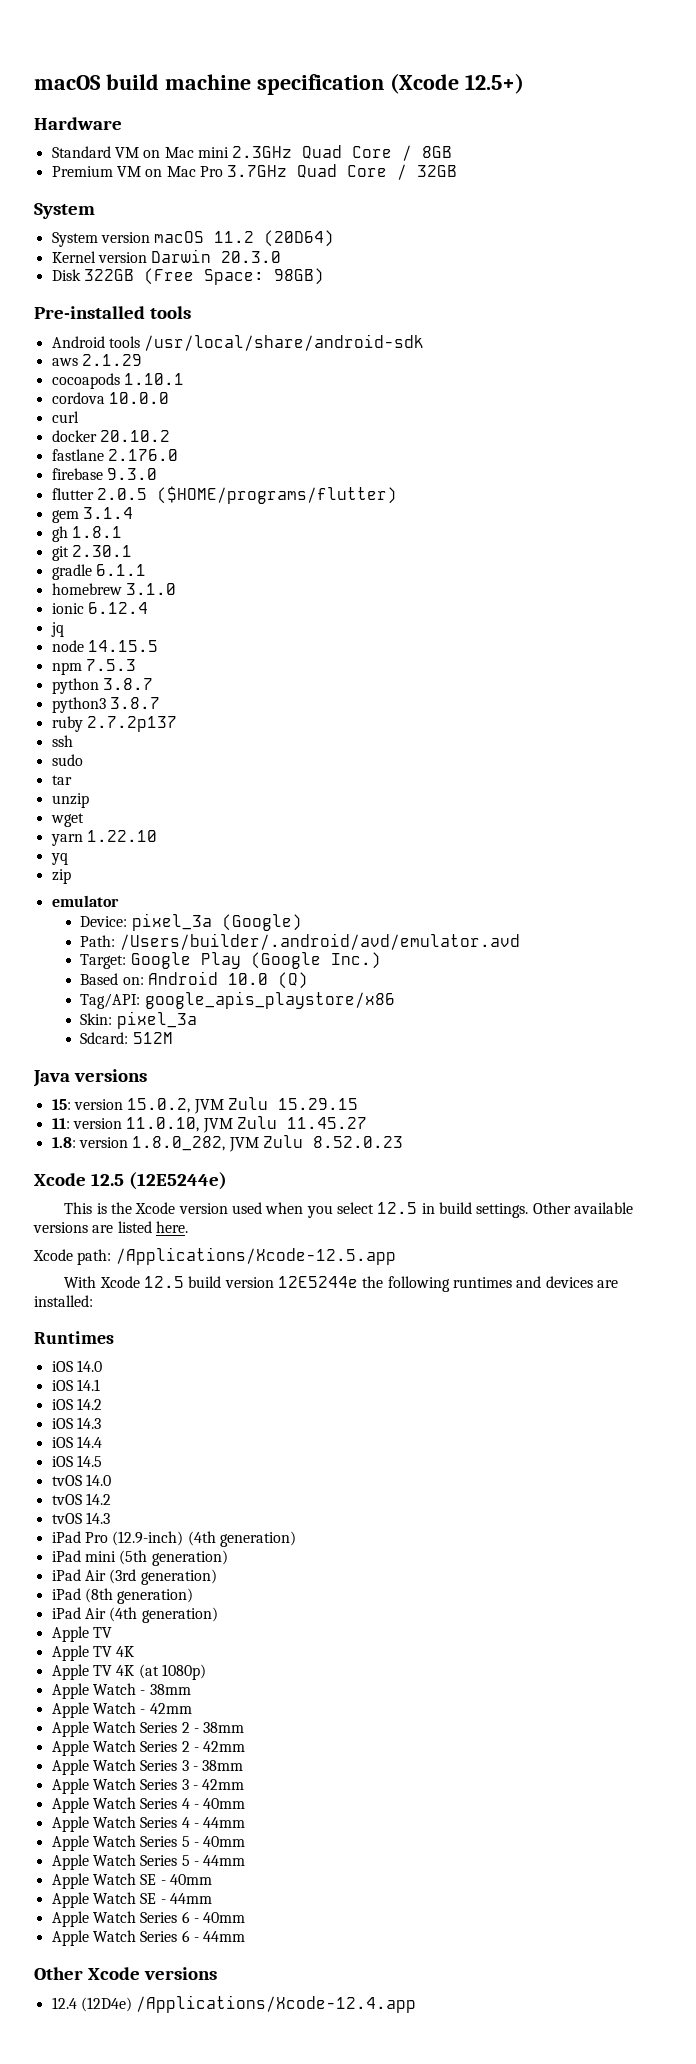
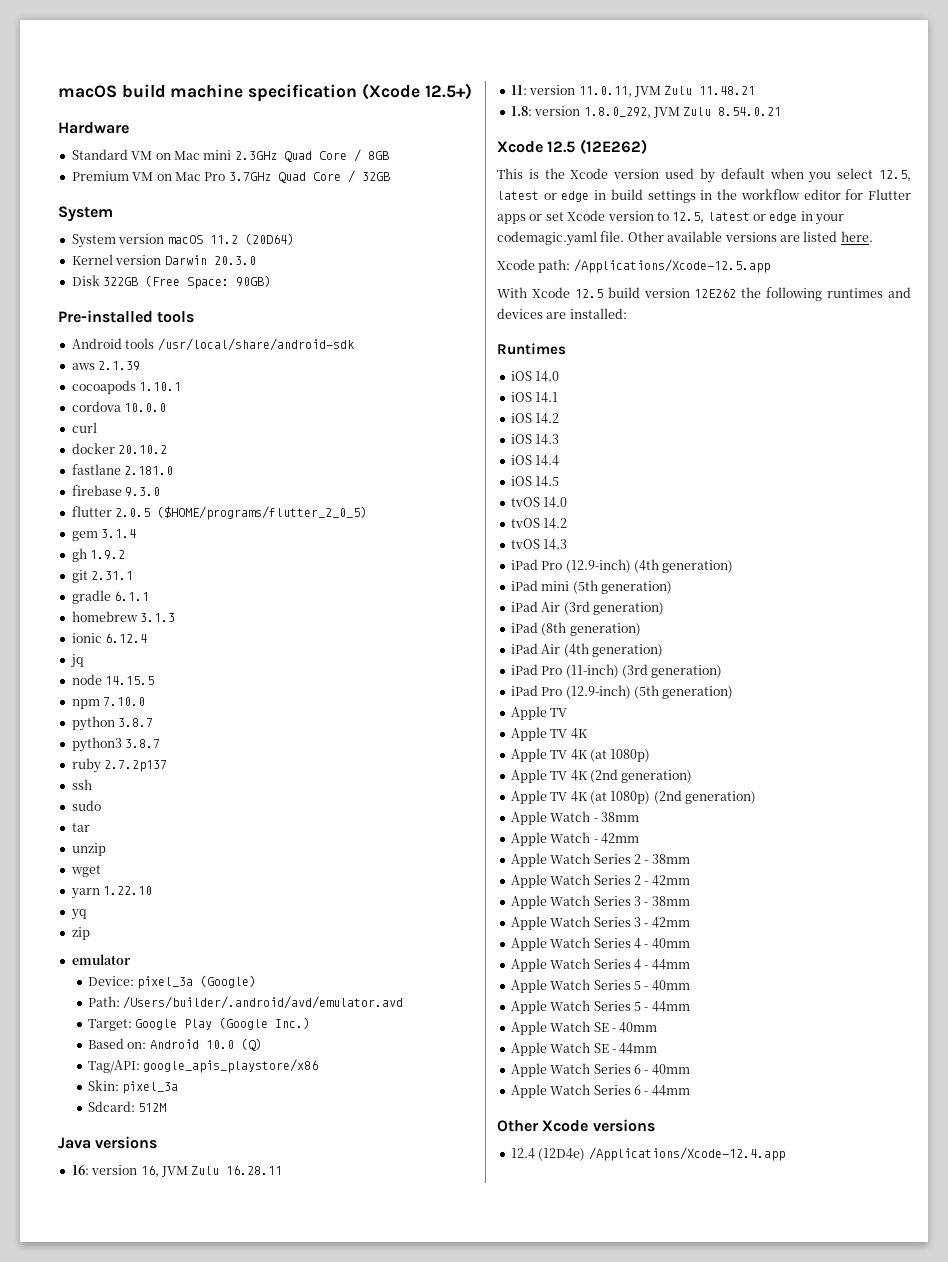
[273,268,324,285] 98GB) -> [236,275,272,287] 90GB)
[81,354,142,366] 2.1.29 -> [98,361,141,371] 2.1.39
[107,449,178,461] 2.176.0 -> [124,466,174,475] 2.181.0
[156,486,397,504] ($HOME/programs/flutter) -> [157,506,368,520] ($HOME/programs/flutter_2_0_5)
[71,526,122,538] 1.8.1 -> [90,550,126,560] 1.9.2
[71,545,132,557] 2.30.1 -> [91,571,134,580] 2.31.1
[125,583,176,595] 3.1.0 -> [140,613,176,622] 3.1.3
[85,659,136,671] 7.5.3 -> [103,697,146,706] 7.10.0
[51,1097,358,1114] 15: version 15.0.2, JVM Zulu 15.29.15 -> [71,1165,283,1177] 16: version 16, JVM Zulu 16.28.11
[126,1116,367,1133] 11.0.10, JVM Zulu 11.45.27 -> [578,86,756,97] 11.0.11, JVM Zulu 11.48.21
[132,1135,403,1152] [34,1172,227,1190] 1.8.0_282, JVM Zulu 8.52.0.23 // Xcode 12.5 (12E5244e) -> [583,107,782,118] [497,139,647,154] 1.8.0_292, JVM Zulu 8.54.0.21 // Xcode 12.5 (12E262)
(263, 1208) none -> [699,168,765,183] by default
[377,1202,529,1218] 12.5 in build settings. -> [879,170,911,181] [497,189,911,203] [497,210,845,225] [497,231,625,246] 12.5, latest or edge in build settings in the workflow editor for Flutter apps or set Xcode version to 12.5, latest or edge in your codemagic.yaml file.
[278,1276,359,1288] 12E5244e -> [694,288,737,298] 12E262
(218, 1615) none -> [510,664,723,678] [510,685,734,699] // iPad Pro (11-inch) (3rd generation) // iPad Pro (12.9-inch) (5th generation)
(206, 1672) none -> [510,769,693,783] [510,790,756,804] // Apple TV 4K (2nd generation) // Apple TV 4K (at 1080p) (2nd generation)

